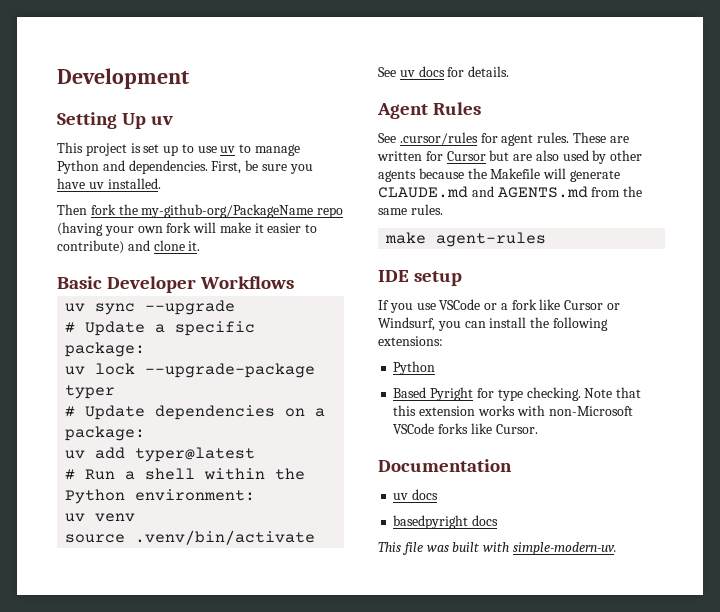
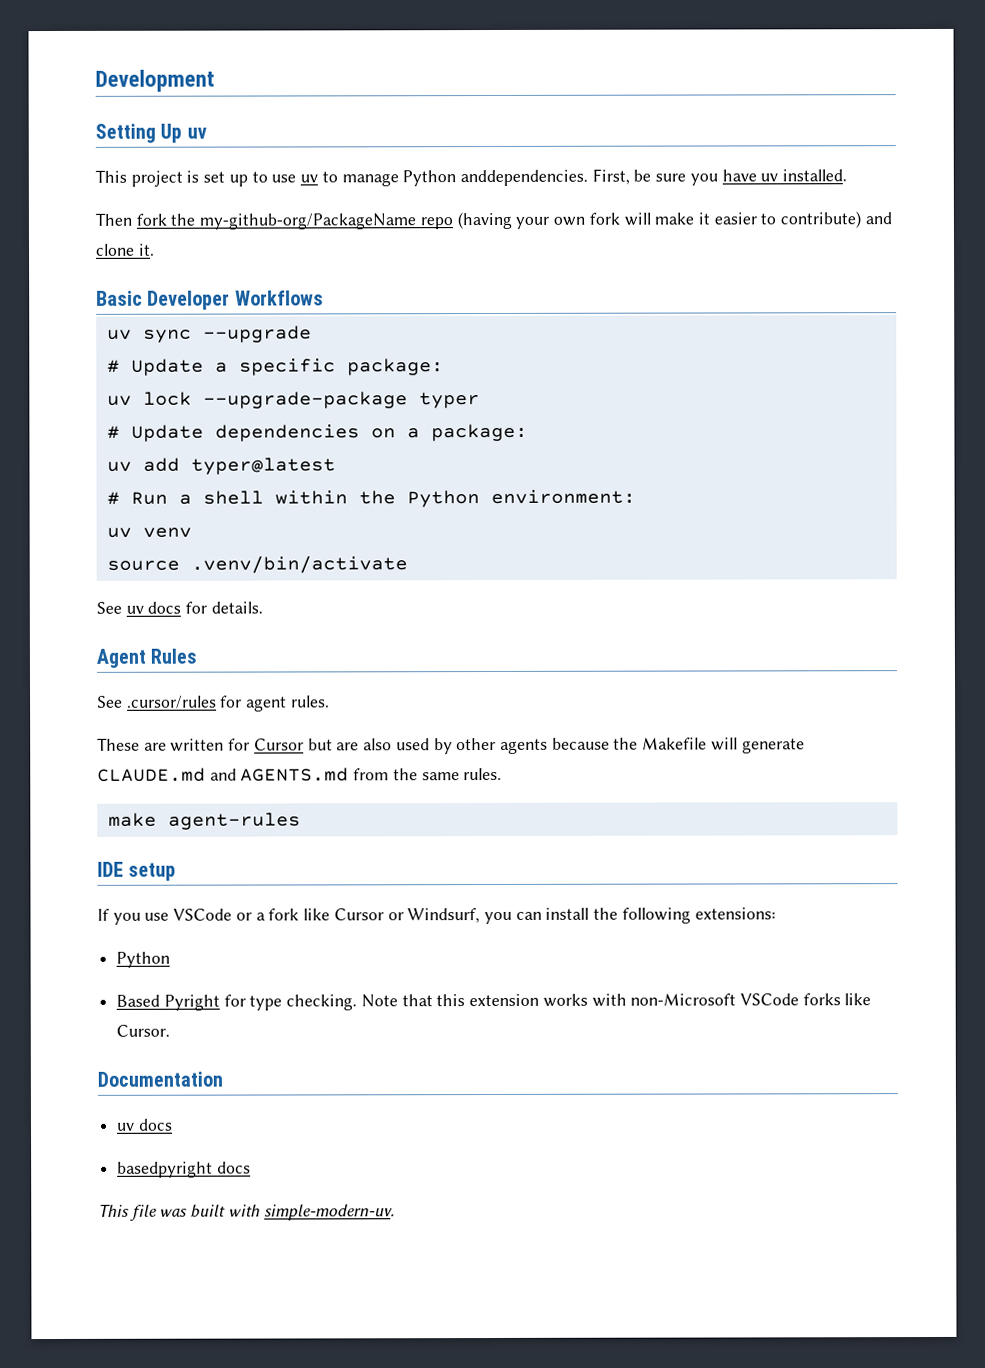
[102,160,208,174] and dependencies. -> [459,169,588,187] anddependencies.
(570, 137) none -> (330, 701) //

